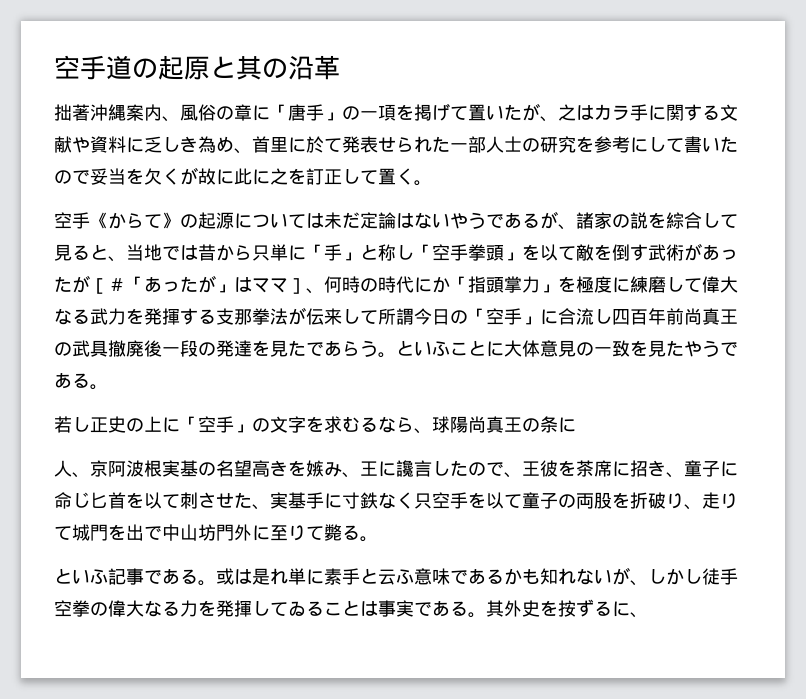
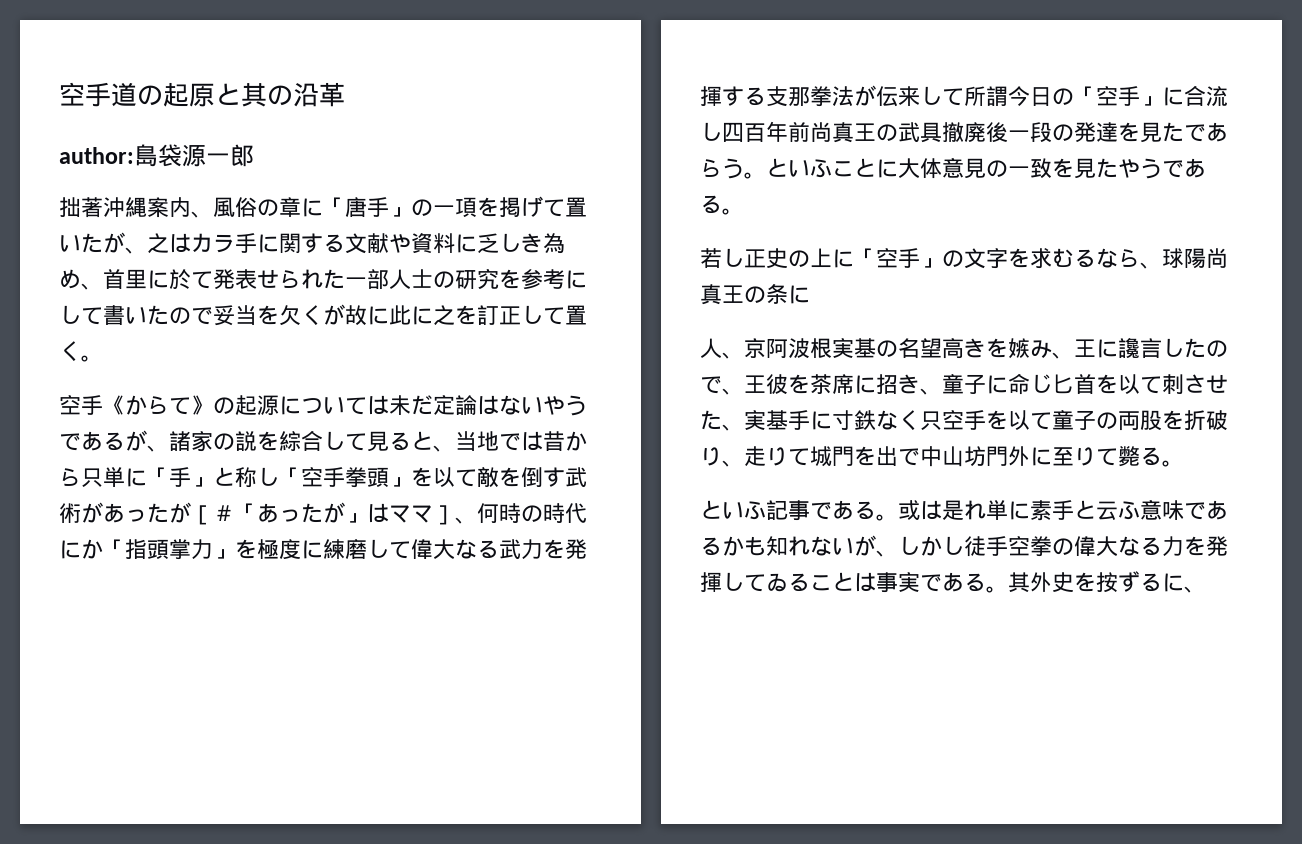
(340, 67) none -> [59,144,254,167] // author:島袋源一郎

